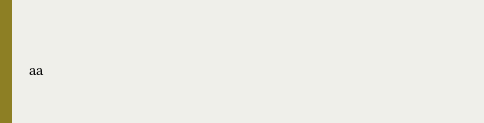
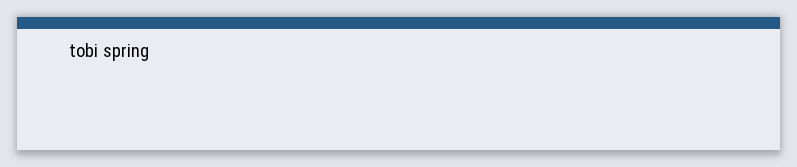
[29,68,44,75] aa -> [69,43,149,61] tobi spring

